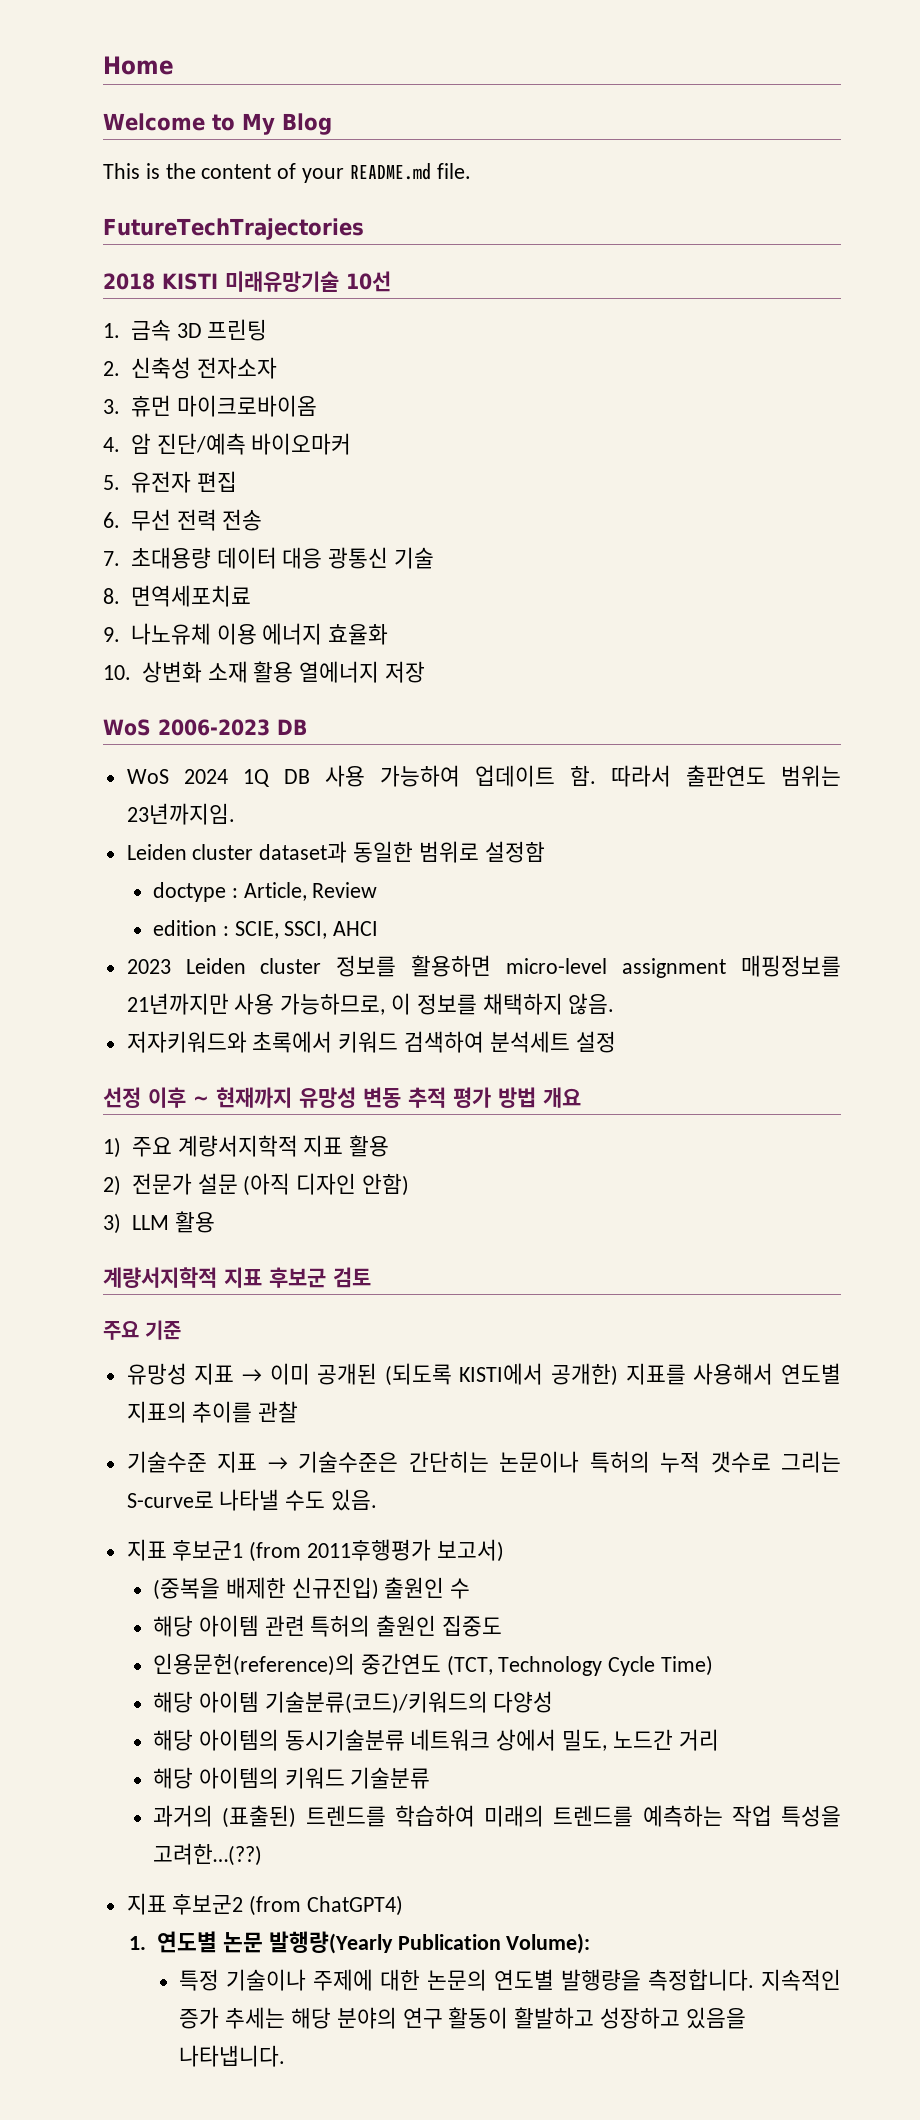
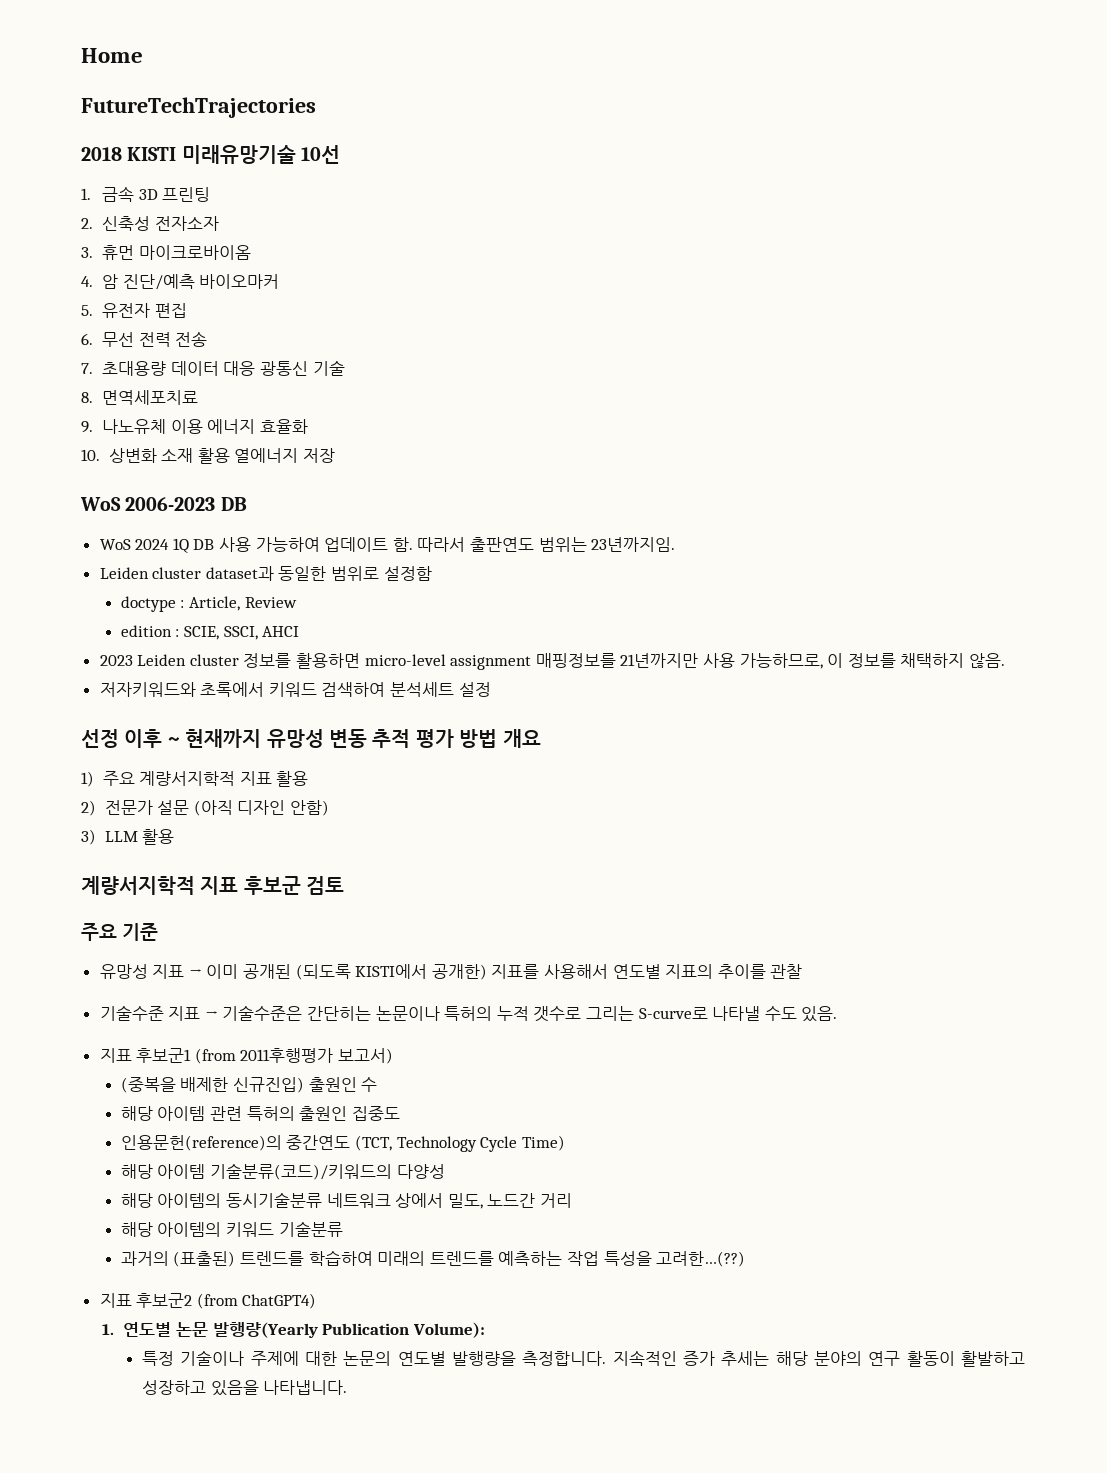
[103,113,332,135] [103,163,471,183] // Welcome to My Blog // This is the content of your README.md file. -> (143, 55) none

